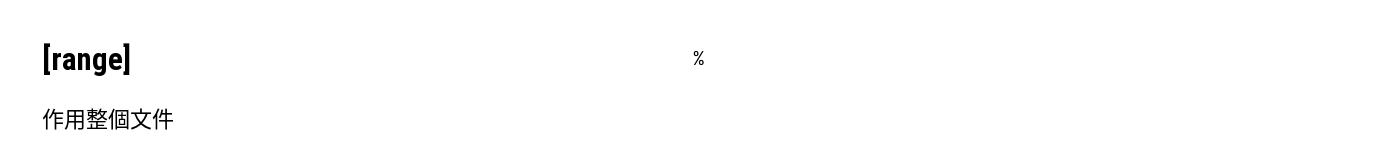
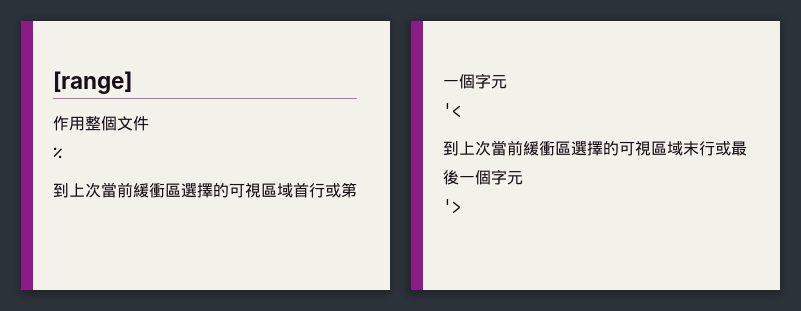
(704, 58) none -> [53,182,357,198] [443,73,507,89] [443,103,462,117] [443,140,747,156] [443,169,523,185] [443,199,462,213] // 到上次當前緩衝區選擇的可視區域首行或第一個字元 // '< // 到上次當前緩衝區選擇的可視區域末行或最後一個字元 // '>

